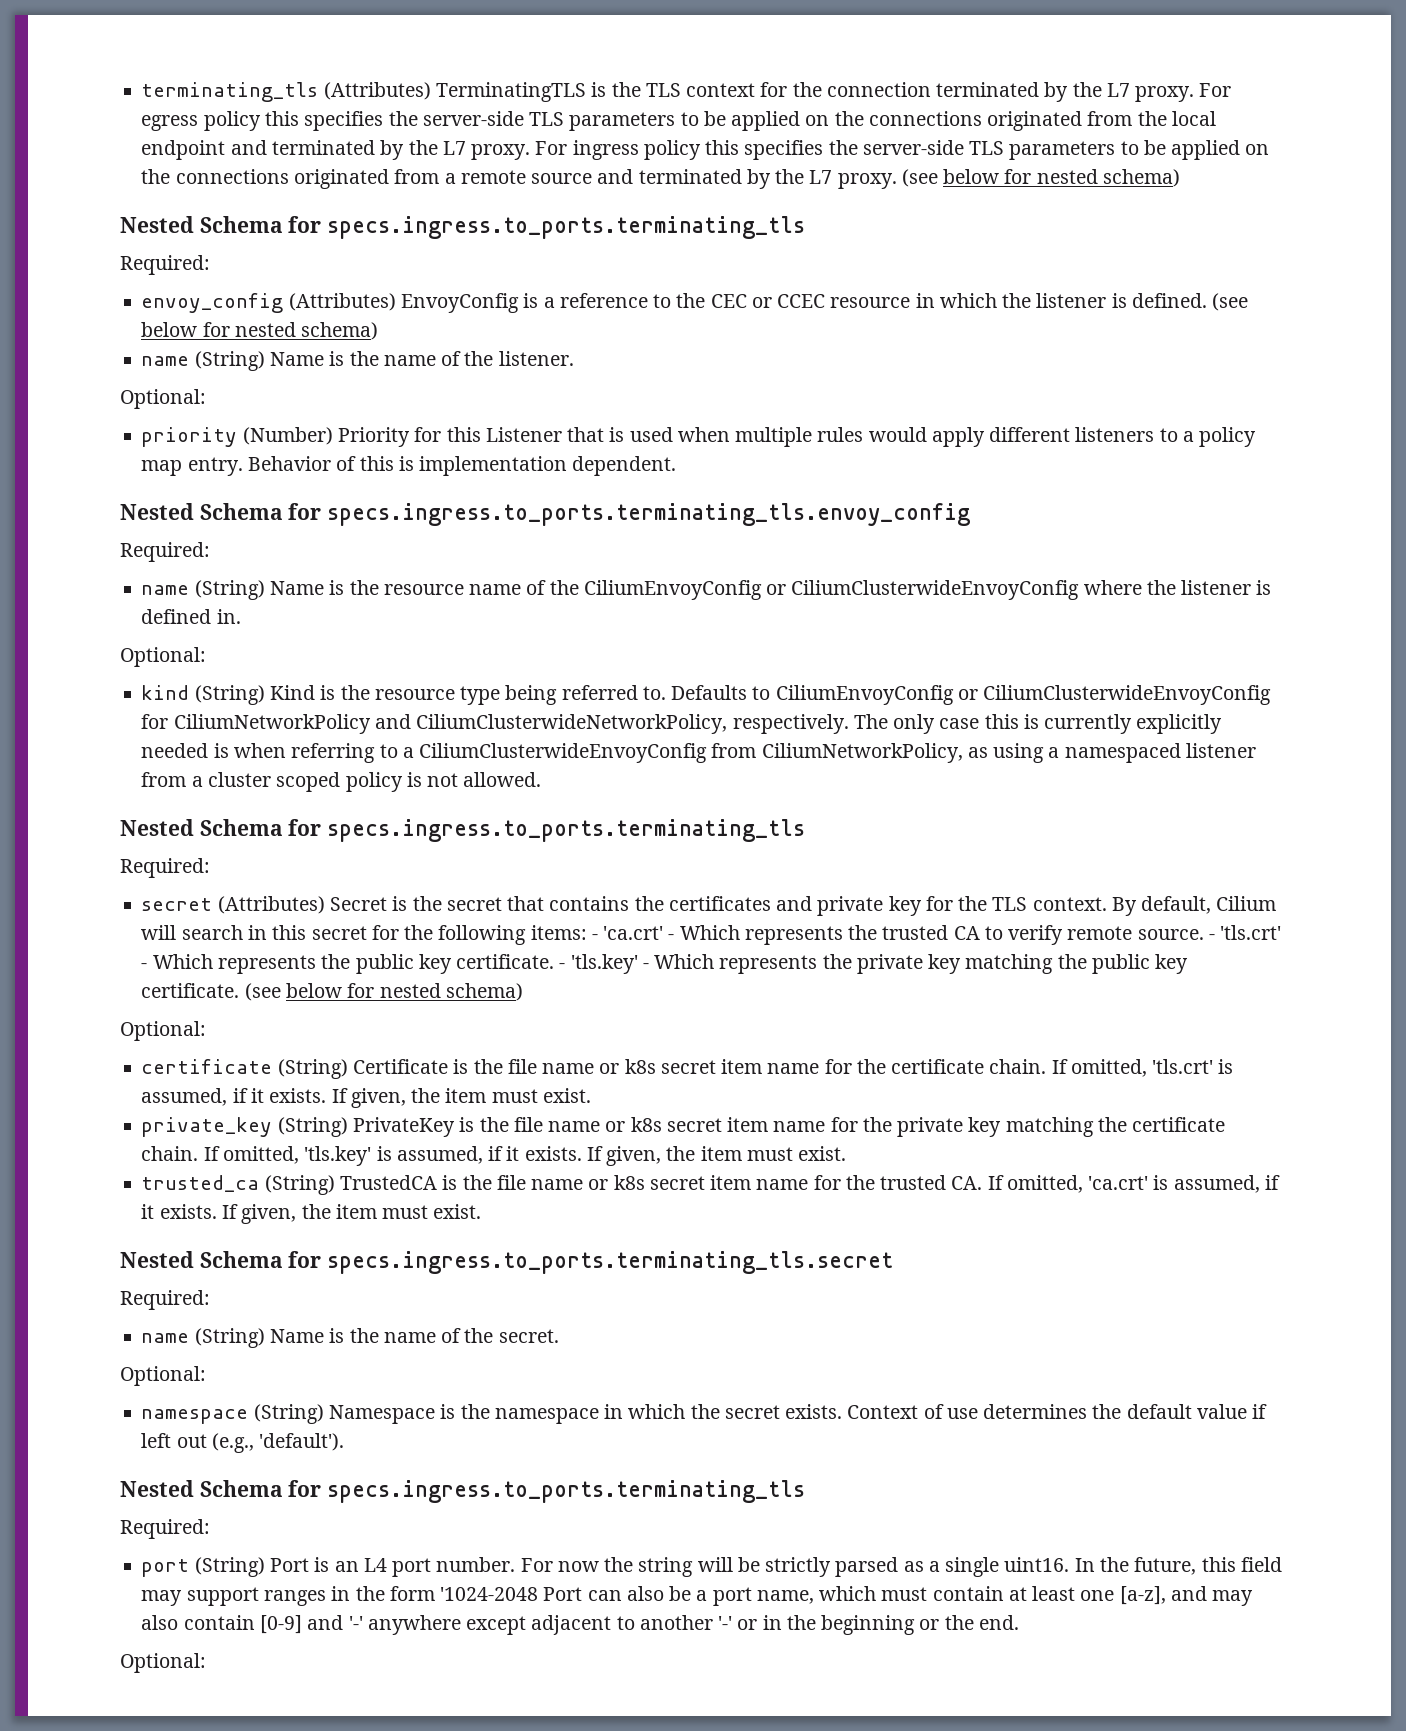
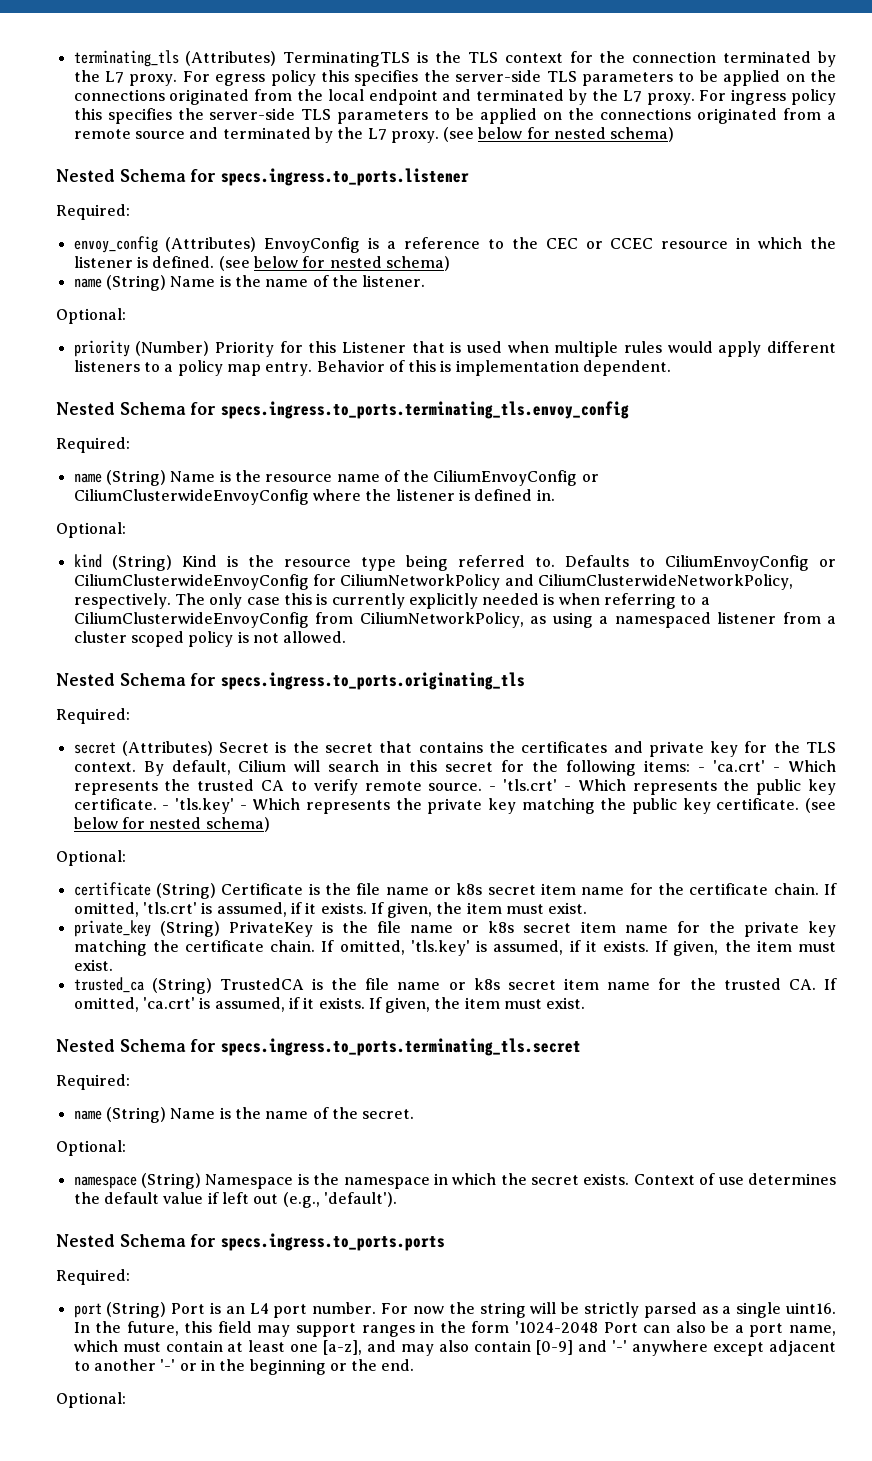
[327,216,806,239] specs.ingress.to_ports.terminating_tls -> [221,168,470,186] specs.ingress.to_ports.listener
[327,819,806,842] specs.ingress.to_ports.terminating_tls -> [221,672,526,690] specs.ingress.to_ports.originating_tls
[327,1480,806,1503] specs.ingress.to_ports.terminating_tls -> [221,1233,446,1251] specs.ingress.to_ports.ports

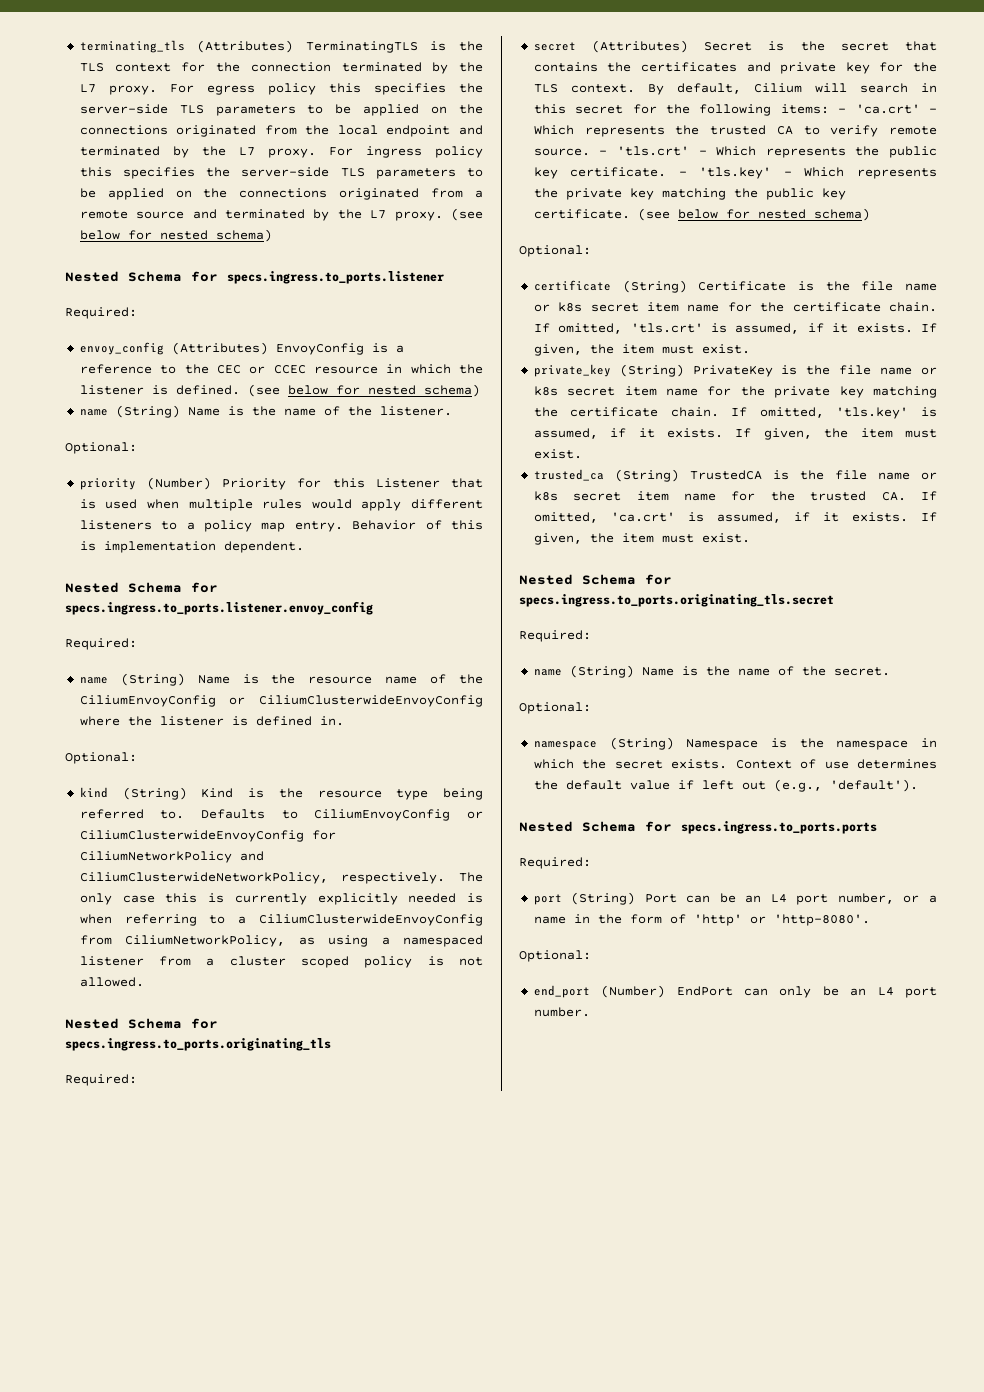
[221,401,630,419] specs.ingress.to_ports.terminating_tls.envoy_config -> [65,601,373,615] specs.ingress.to_ports.listener.envoy_config
[221,1038,582,1056] specs.ingress.to_ports.terminating_tls.secret -> [519,594,834,607] specs.ingress.to_ports.originating_tls.secret
[210,1302,836,1318] [73,1321,837,1337] [73,1340,836,1356] [73,1359,415,1375] [56,1392,126,1408] is an L4 port number. For now the string will be strictly parsed as a single uint16. In the future, this field may support ranges in the form '1024-2048 Port can also be a port name, which must contain at least one [a-z], and may also contain [0-9] and '-' anywhere except adjacent to another '-' or in the beginning or the end. // Optional: -> [686,893,937,905] [533,914,870,926] [519,950,591,962] [533,985,937,998] [533,1007,590,1017] can be an L4 port number, or a name in the form of 'http' or 'http-8080'. // Optional: // end_port (Number) EndPort can only be an L4 port number.

